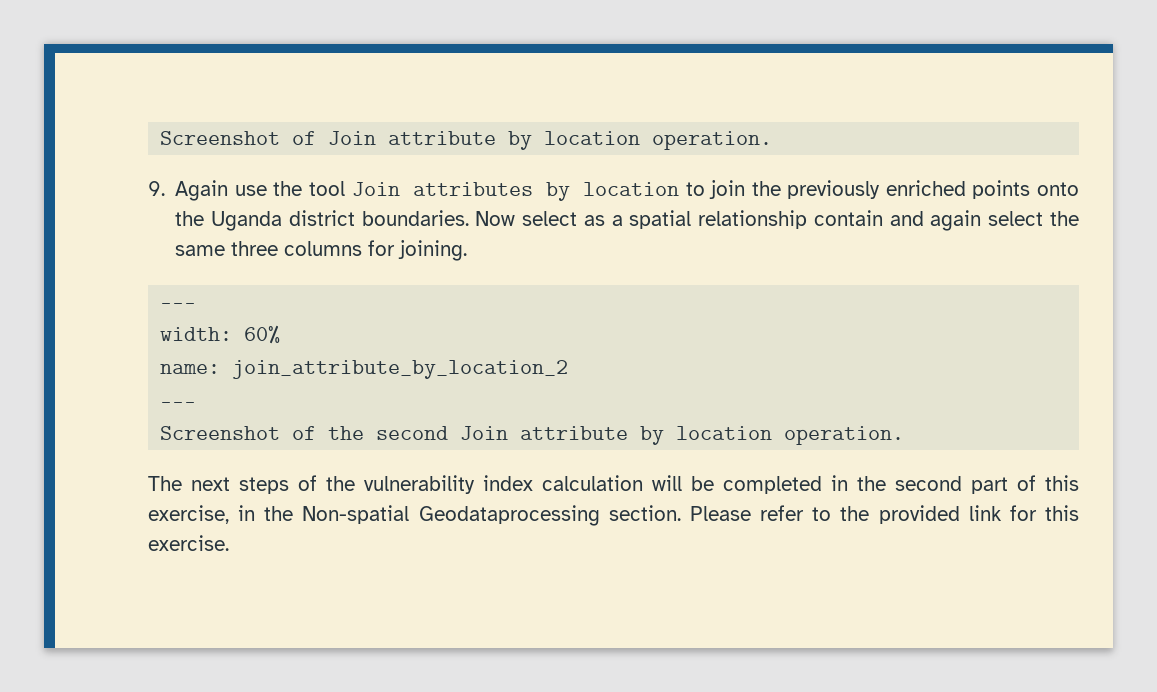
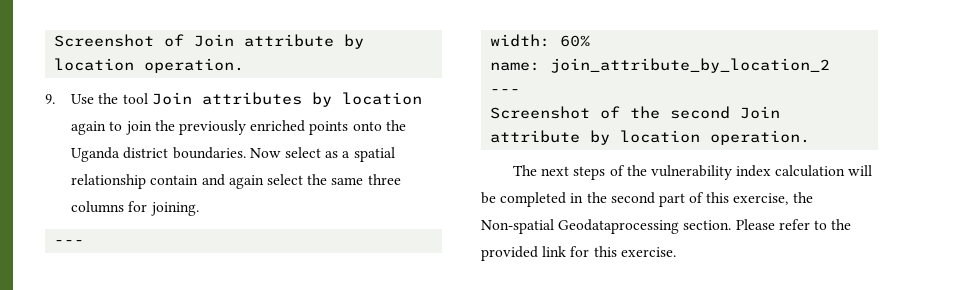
[175,180,267,201] Again use -> [71,94,95,104] Use
(679, 189) none -> [71,121,107,135] again
[238,505,256,521] in -> (789, 199) none

